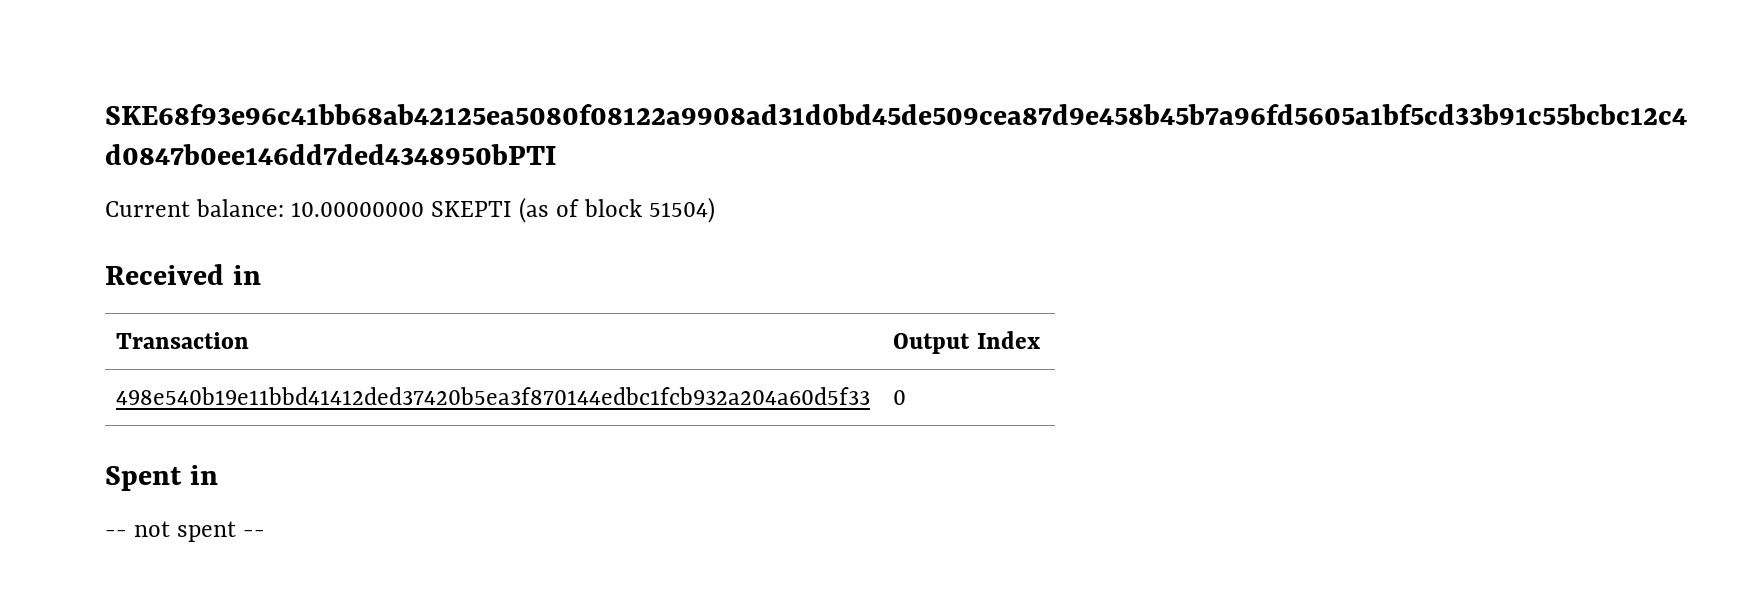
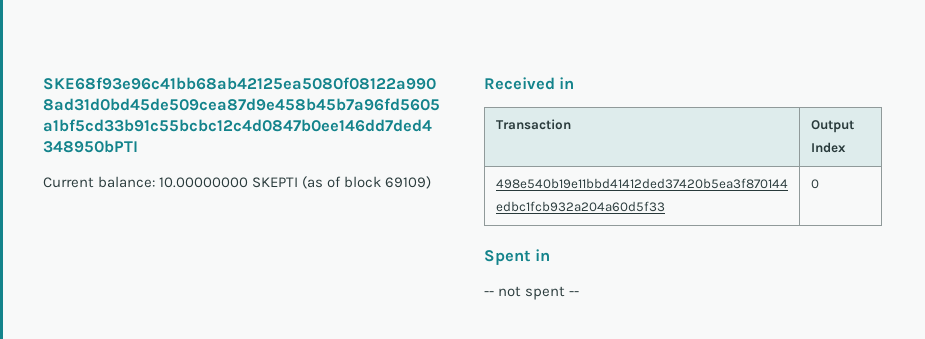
[649,197,716,223] 51504) -> [385,176,432,189] 69109)

